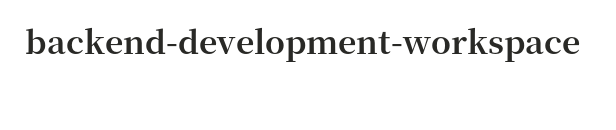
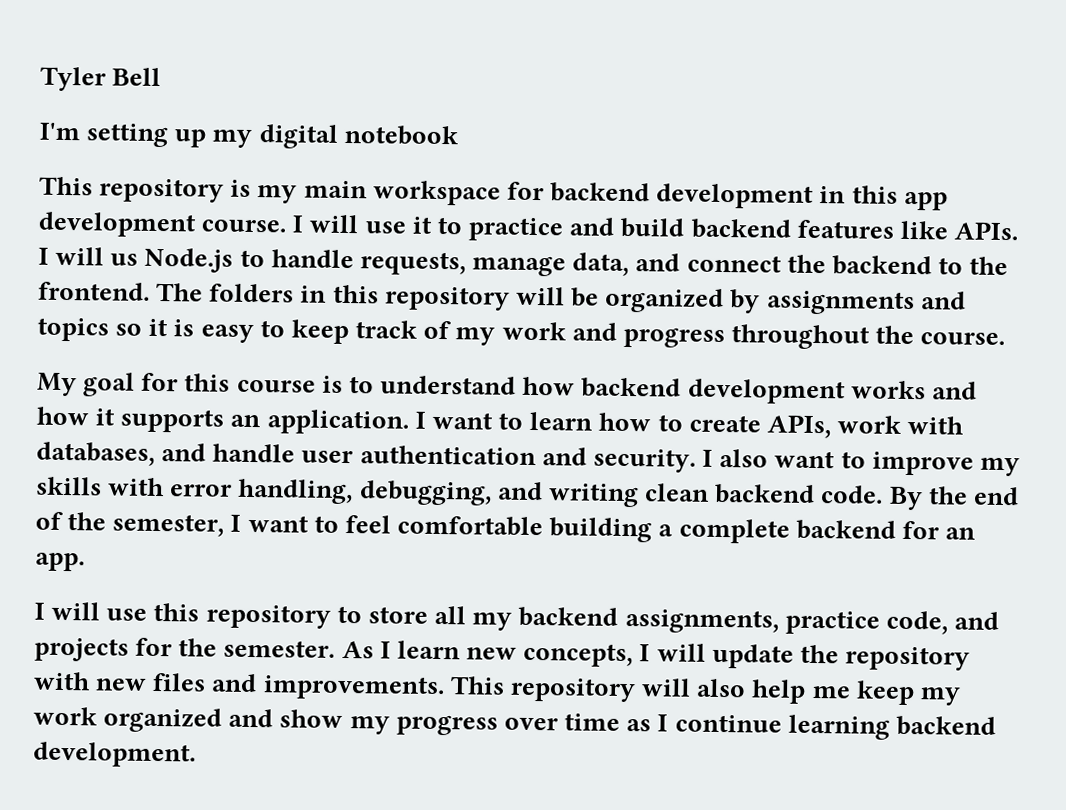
[25,27,580,62] backend-development-workspace -> [40,66,162,92] [39,122,459,149] [39,176,948,211] [38,211,1019,242] [38,246,1009,277] [38,281,966,316] [37,317,1006,350] [37,372,977,405] [36,406,965,439] [36,441,1020,477] [36,476,1019,511] [35,511,977,544] [35,552,85,572] [34,601,1000,635] [34,637,971,671] [33,671,961,706] [33,706,996,740] [33,741,196,768] Tyler Bell // I'm setting up my digital notebook // This repository is my main workspace for backend development in this app development course. I will use it to practice and build backend features like APIs. I will us Node.js to handle requests, manage data, and connect the backend to the frontend. The folders in this repository will be organized by assignments and topics so it is easy to keep track of my work and progress throughout the course. // My goal for this course is to understand how backend development works and how it supports an application. I want to learn how to create APIs, work with databases, and handle user authentication and security. I also want to improve my skills with error handling, debugging, and writing clean backend code. By the end of the semester, I want to feel comfortable building a complete backend for an app. // I will use this repository to store all my backend assignments, practice code, and projects for the semester. As I learn new concepts, I will update the repository with new files and improvements. This repository will also help me keep my work organized and show my progress over time as I continue learning backend development.

